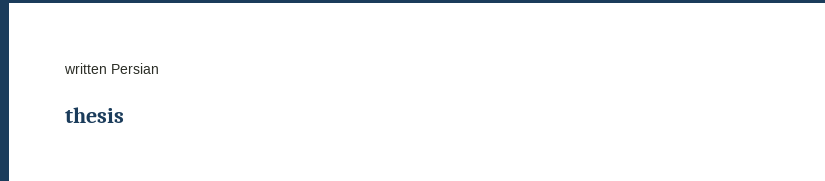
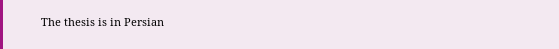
[64,63,107,74] written -> [41,18,121,26] The thesis is in
[65,107,124,123] // thesis -> (164, 22) none

